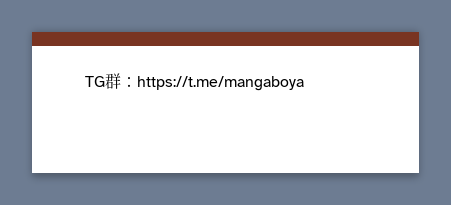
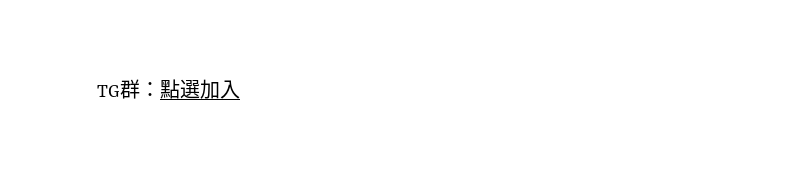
[137,76,304,91] https://t.me/mangaboya -> [160,79,240,99] 點選加入

